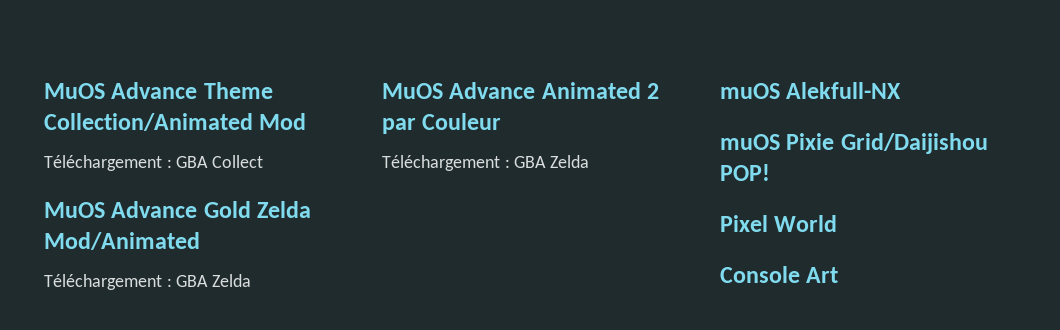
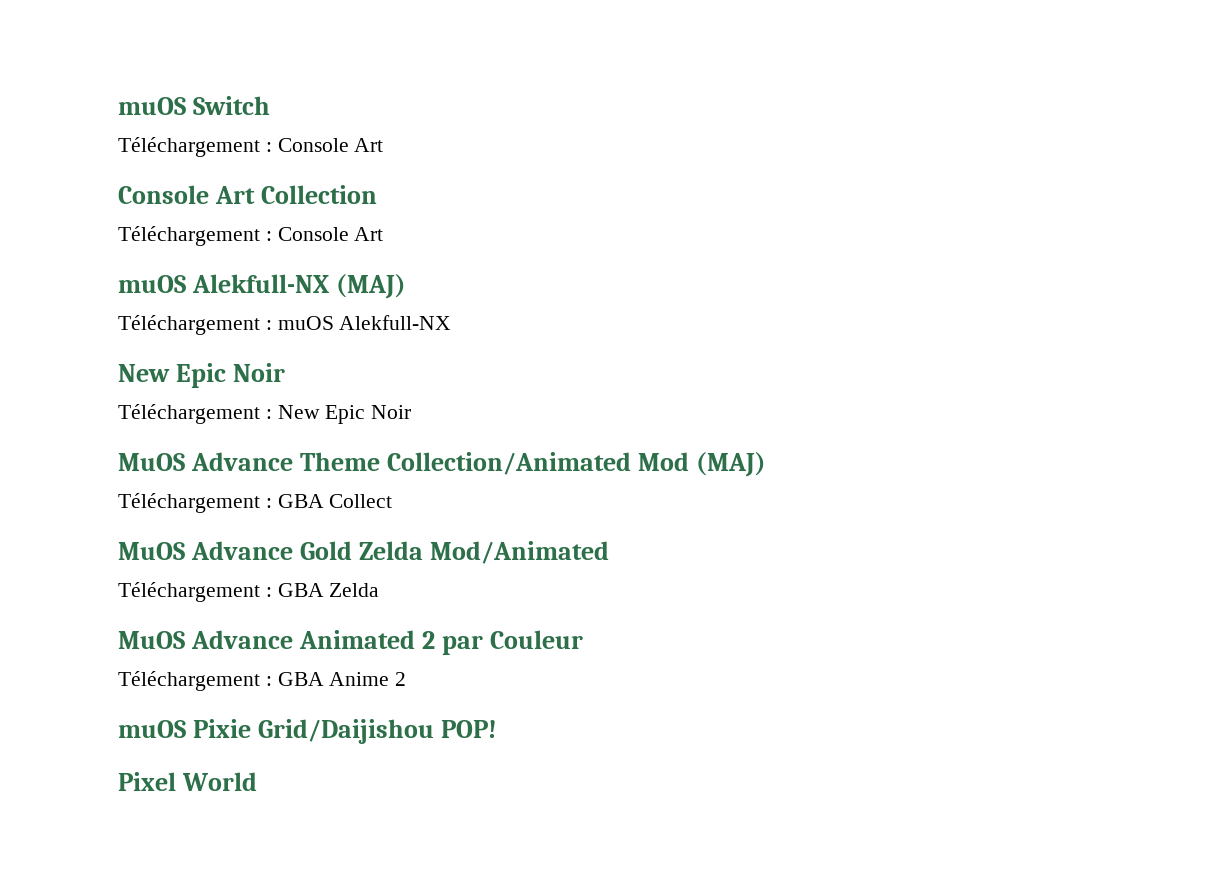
(44, 91) none -> [118,96,271,115] [118,137,384,157] [118,185,378,204] [118,226,384,246] [118,274,407,299] [118,315,452,335] [118,363,286,388] [118,404,412,424] muOS Switch // Téléchargement : Console Art // Console Art Collection // Téléchargement : Console Art // muOS Alekfull-NX (MAJ) // Téléchargement : muOS Alekfull-NX // New Epic Noir // Téléchargement : New Epic Noir //
(307, 121) none -> [696,452,767,477] (MAJ)
[550,155,590,168] [720,82,902,99] Zelda // muOS Alekfull-NX -> [329,672,407,686] Anime 2
[720,266,839,283] // Console Art -> (258, 781) none

